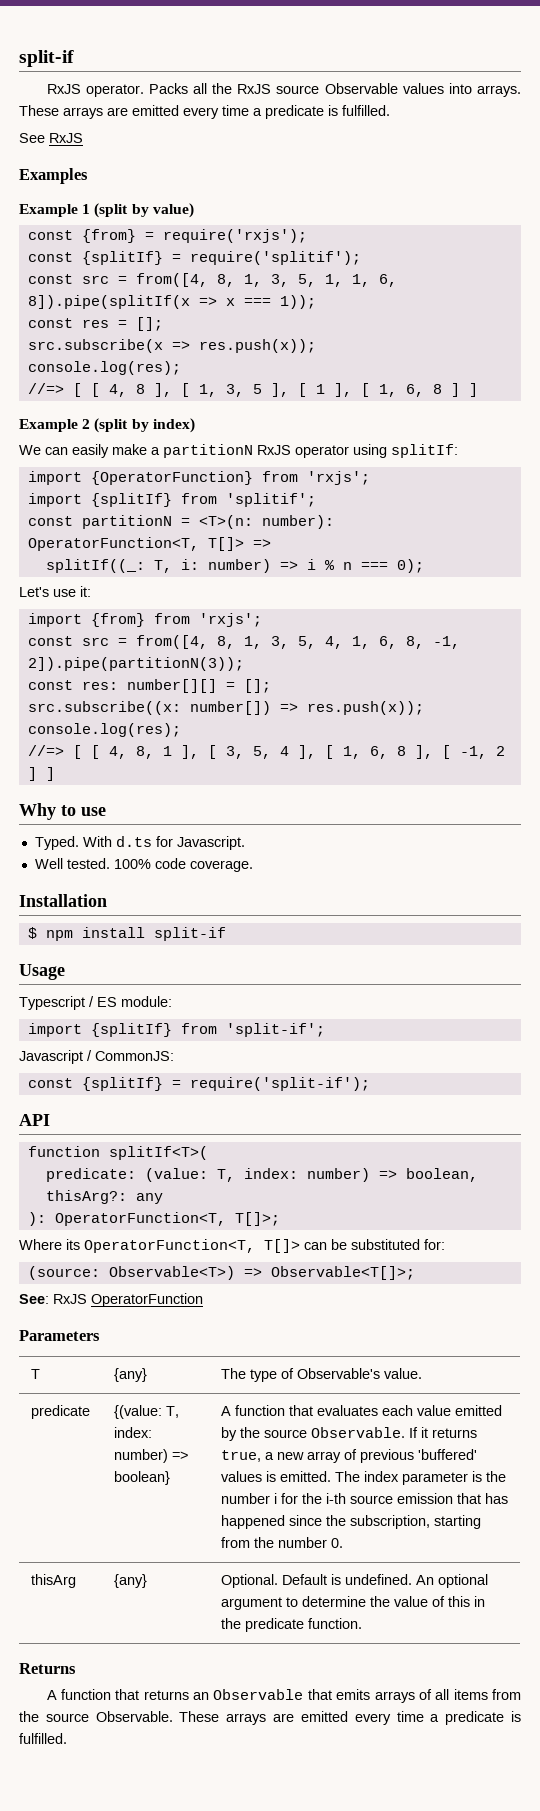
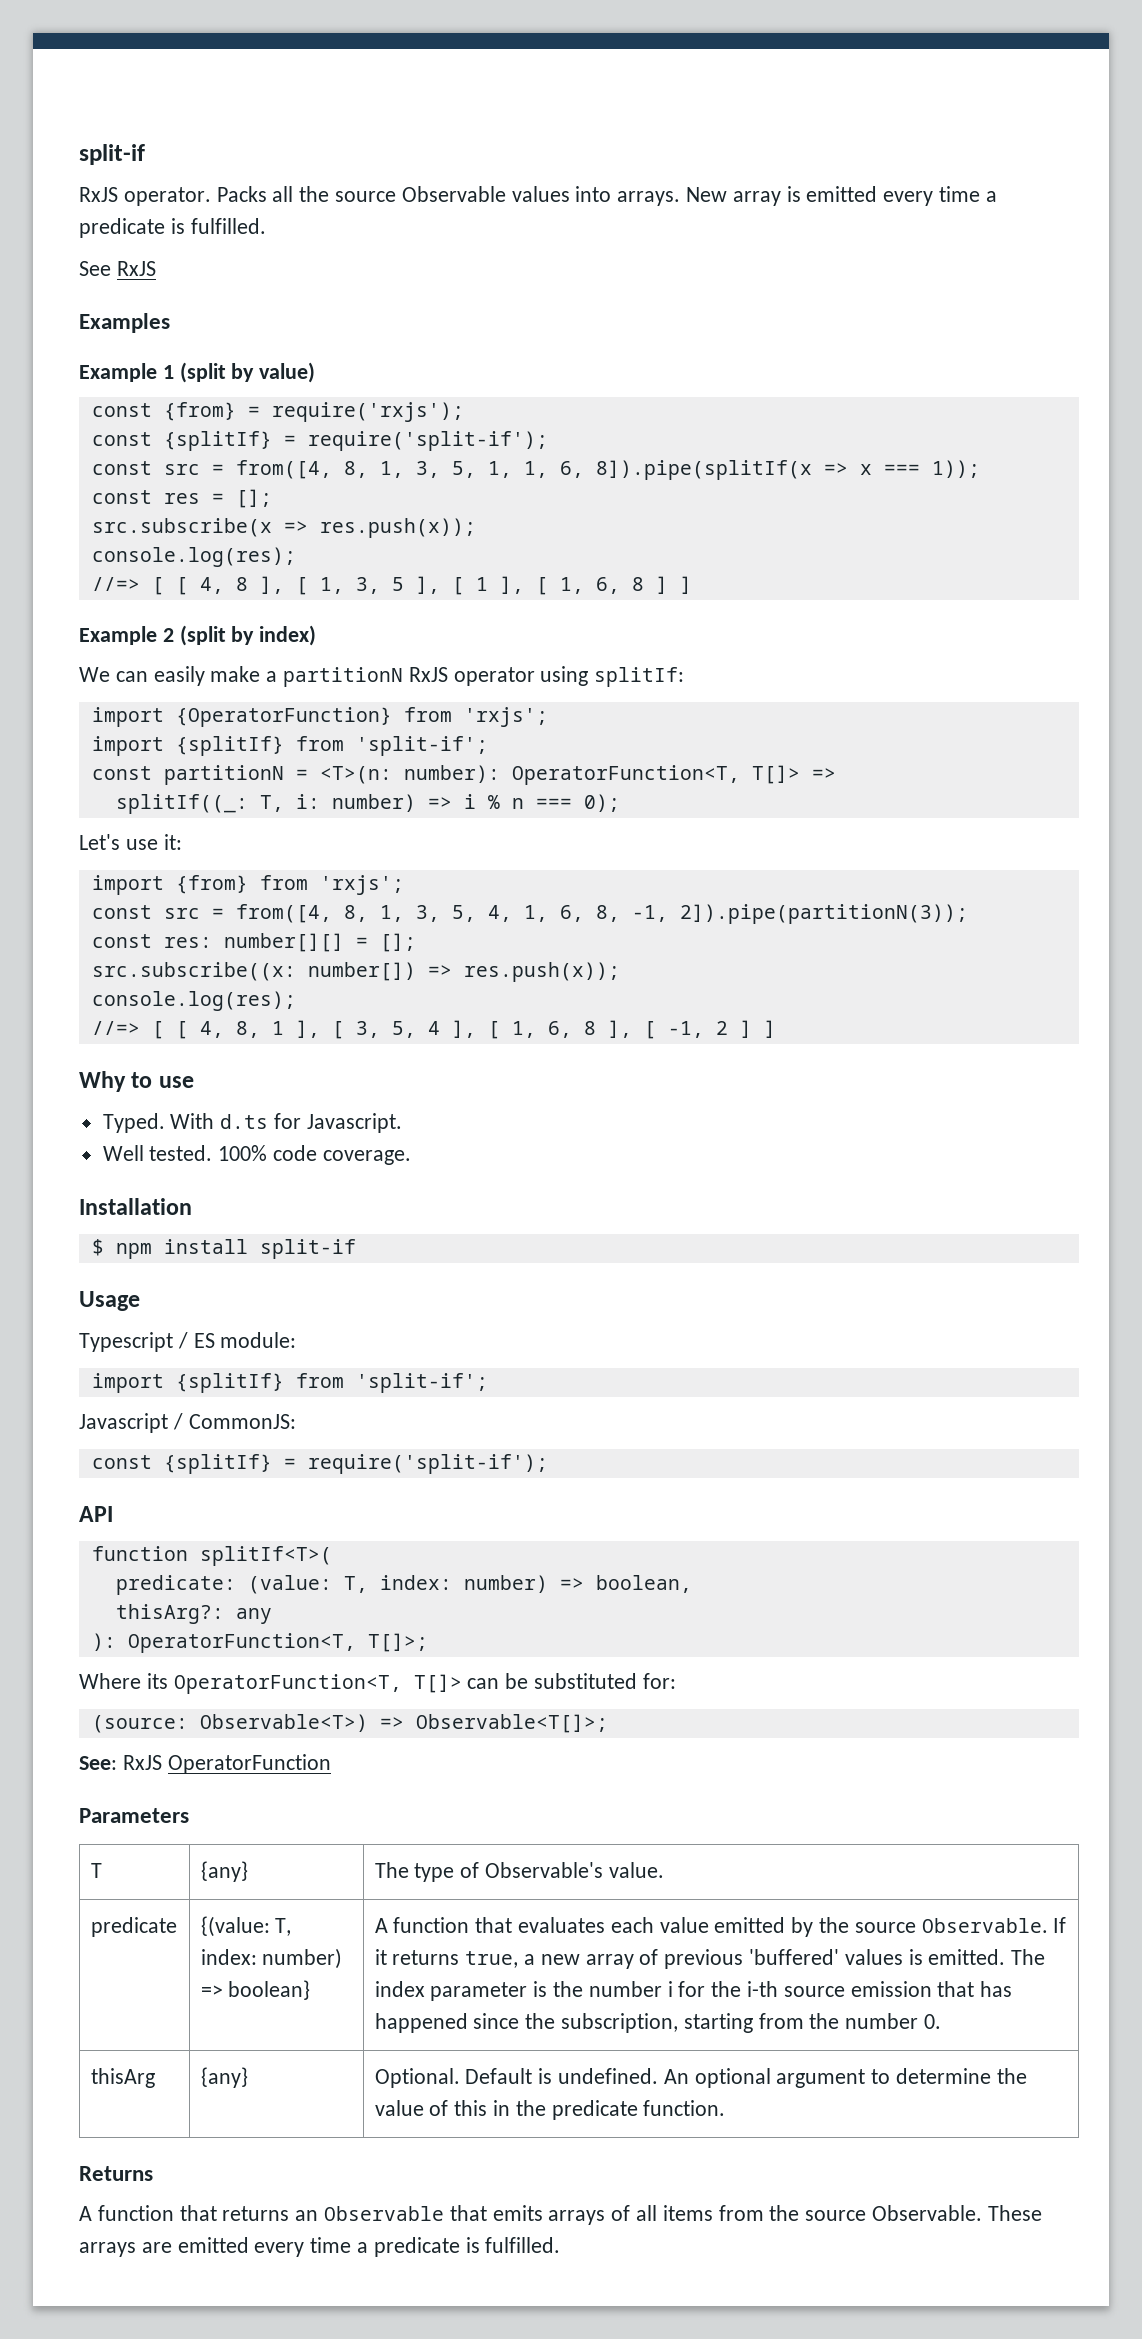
[237,84,272,94] RxJS -> (330, 194) none
[19,105,128,119] These arrays are -> [686,186,801,206] New array is
[189,251,361,265] require('splitif'); -> [307,431,548,451] require('split-if');
[225,493,316,507] 'splitif'; -> [355,736,488,756] 'split-if';

